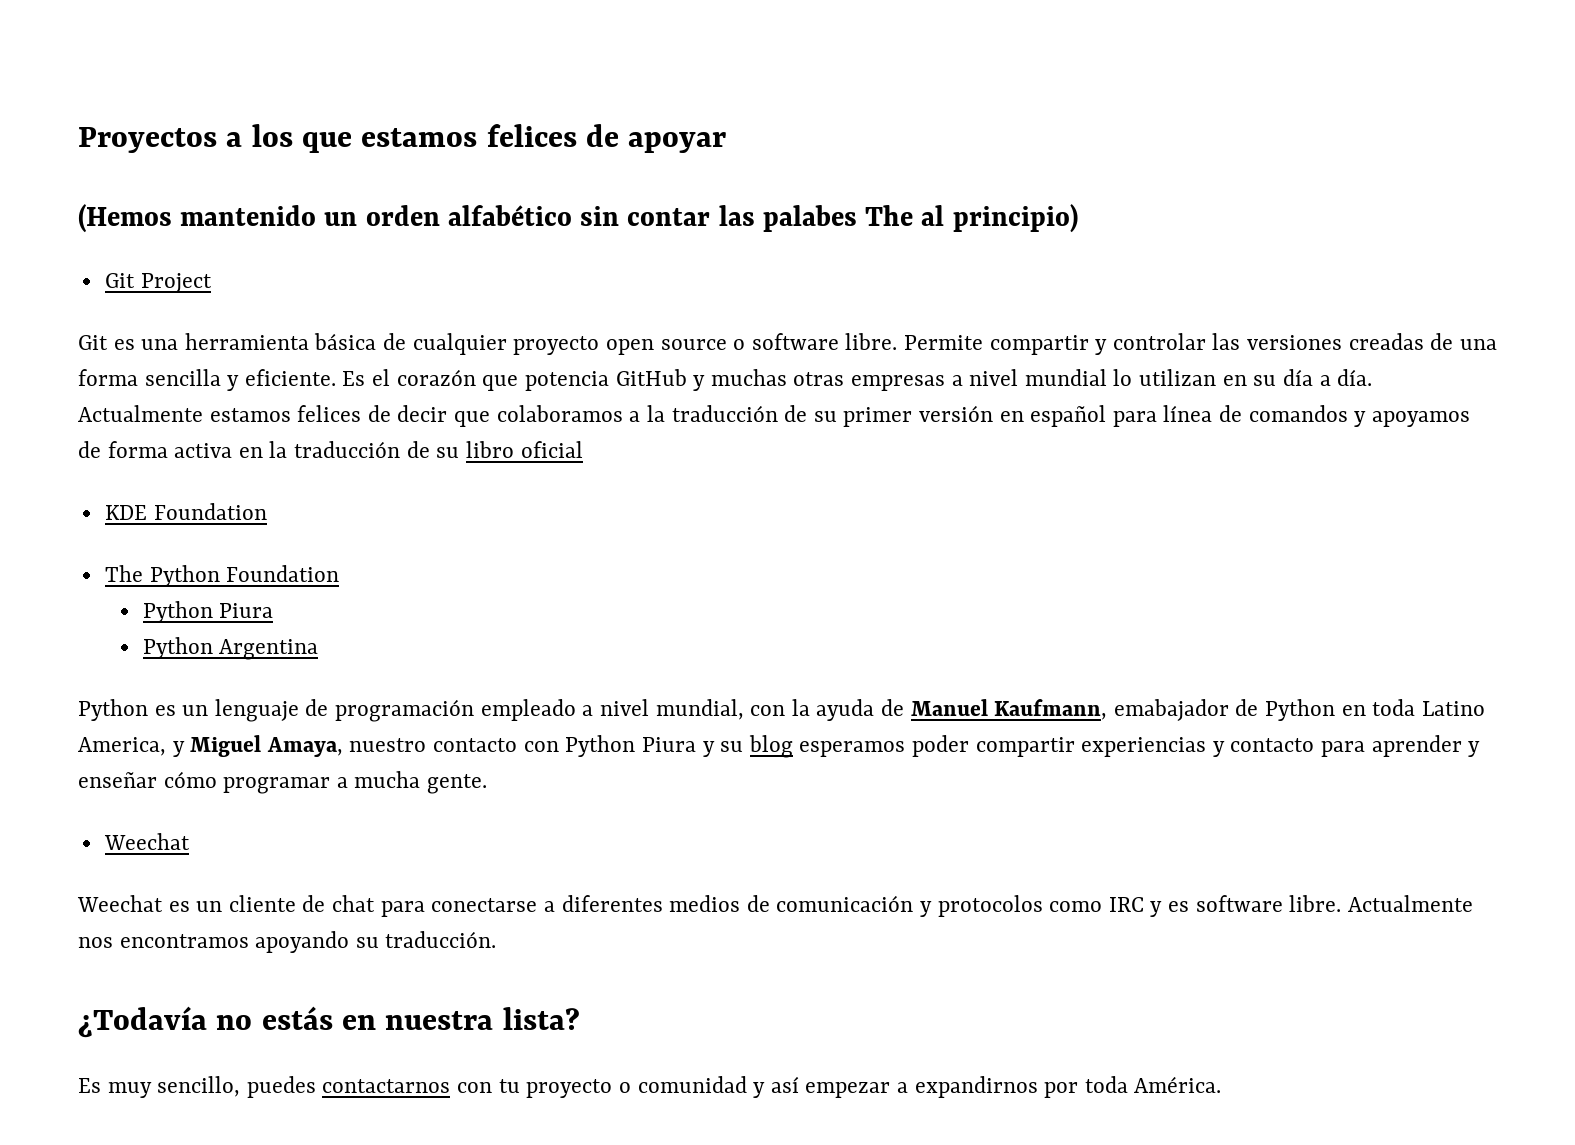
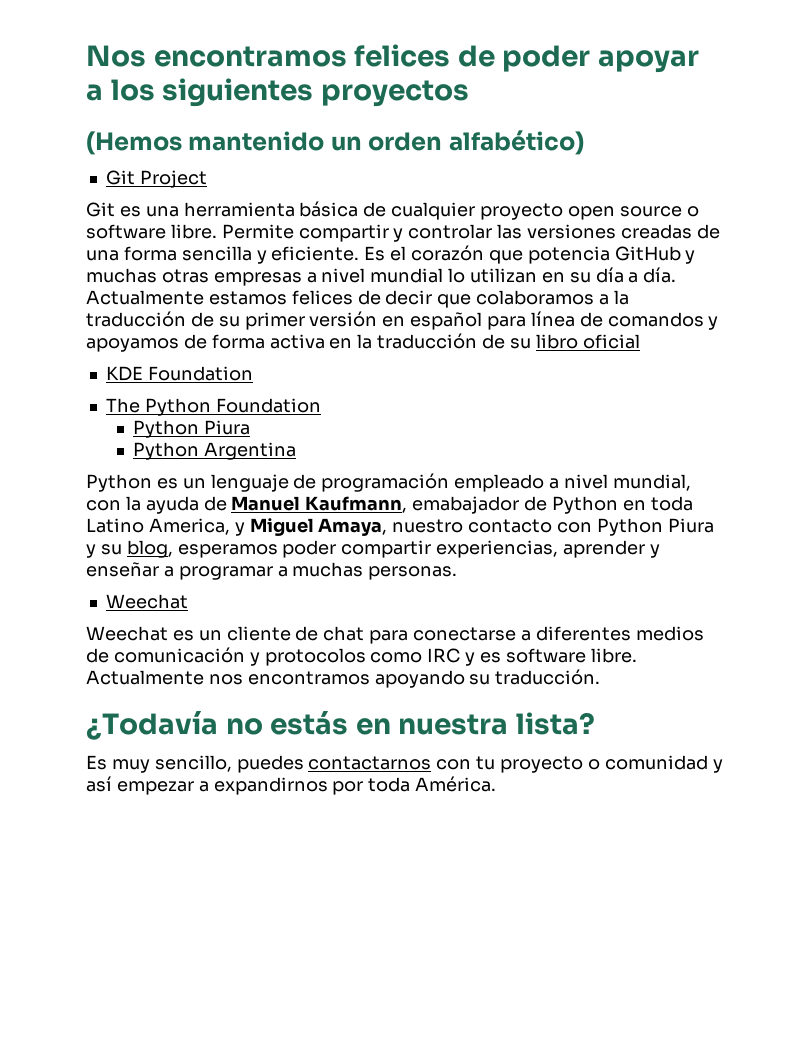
[78,124,727,153] [78,204,1078,233] Proyectos a los que estamos felices de apoyar // (Hemos mantenido un orden alfabético sin contar las palabes The al principio) -> [86,44,699,73] [86,78,469,107] [86,130,584,155] Nos encontramos felices de poder apoyar a los siguientes proyectos // (Hemos mantenido un orden alfabético)
[748,735,793,758] blog -> [126,540,173,558] blog,
[1081,737,1366,757] experiencias y contacto para -> [436,540,559,558] experiencias,
[163,771,217,788] cómo -> [163,566,174,577] a
[354,771,488,794] mucha gente. -> [292,562,458,580] muchas personas.

